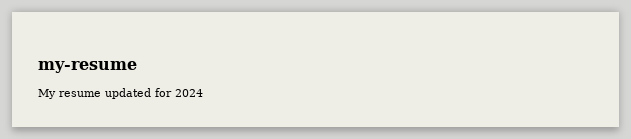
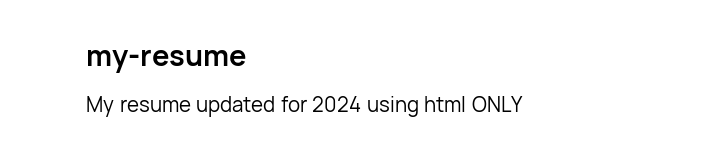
(203, 93) none -> [366,96,523,117] using html ONLY

